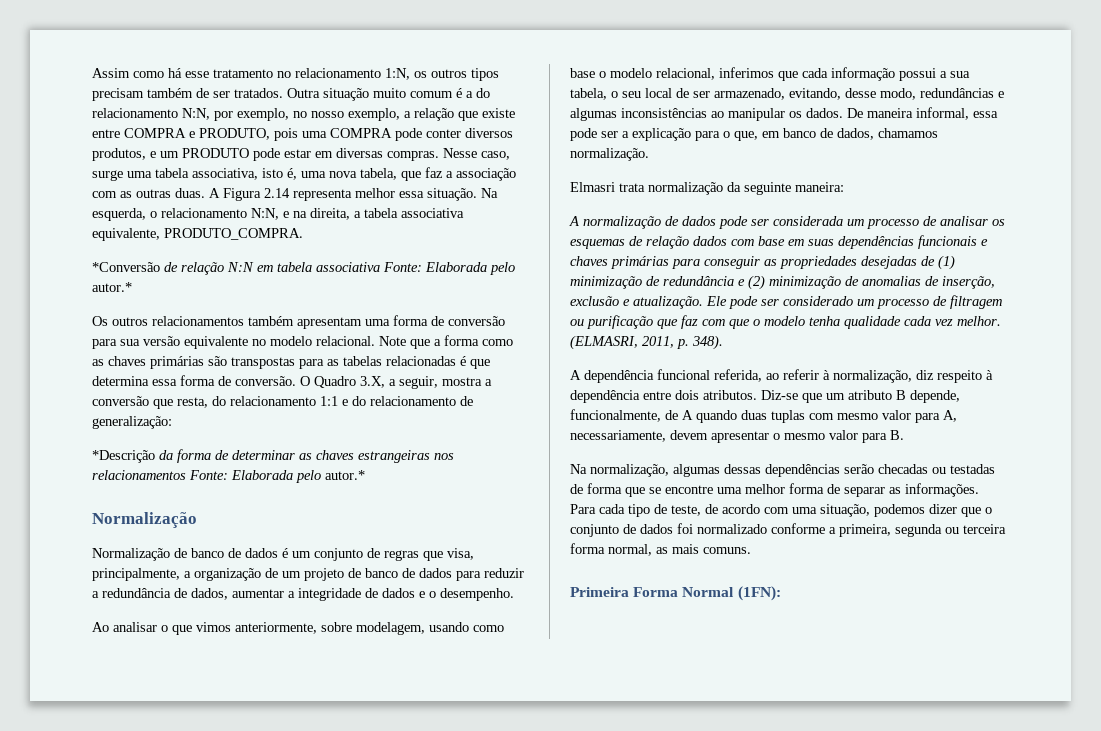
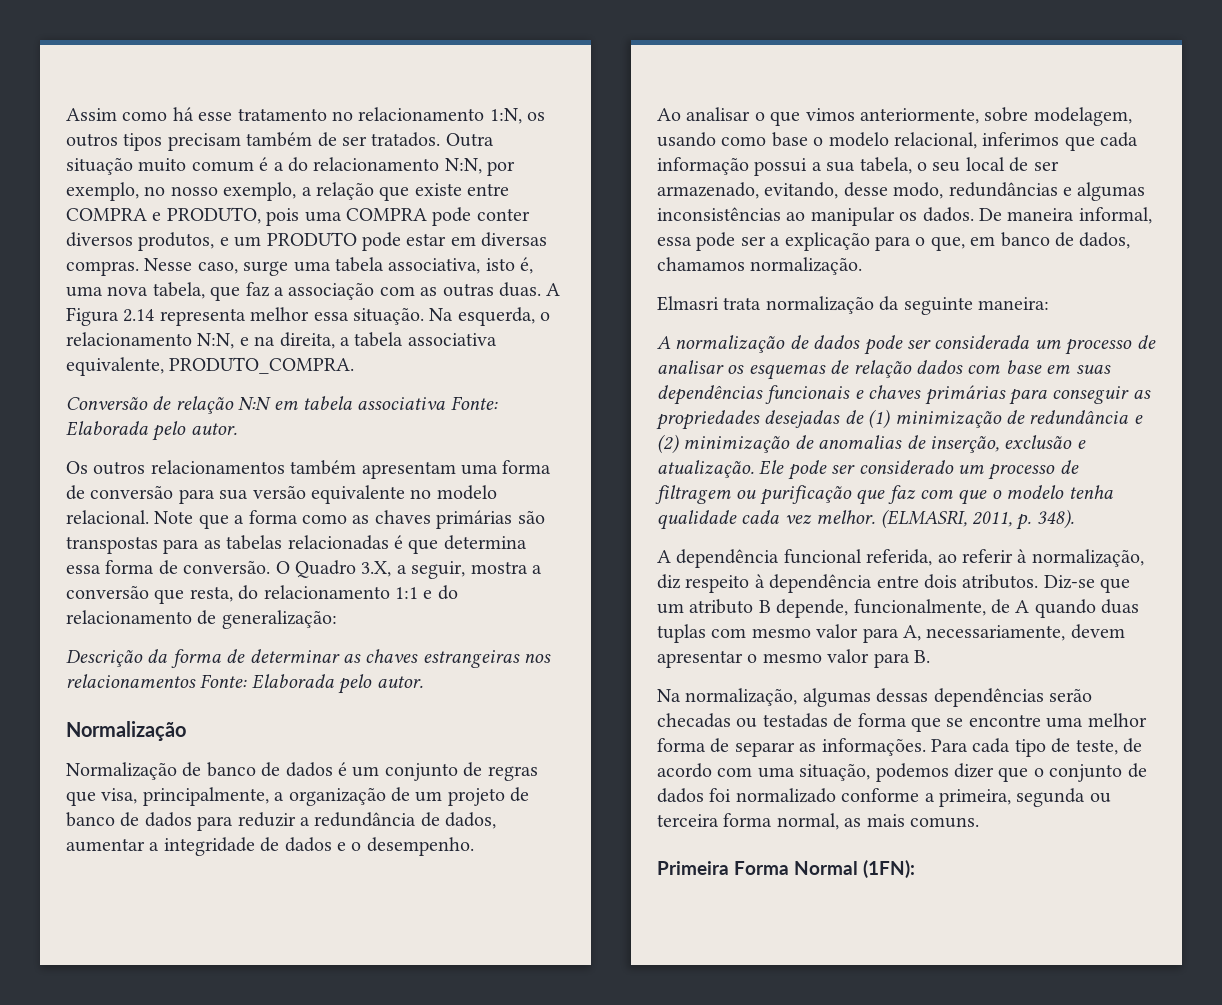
[92,262,160,272] *Conversão -> [66,397,148,410] Conversão
[92,282,132,292] autor.* -> [190,423,237,435] autor.
[92,450,155,463] *Descrição -> [66,650,143,667] Descrição
[325,470,365,480] autor.* -> [376,676,423,688] autor.

